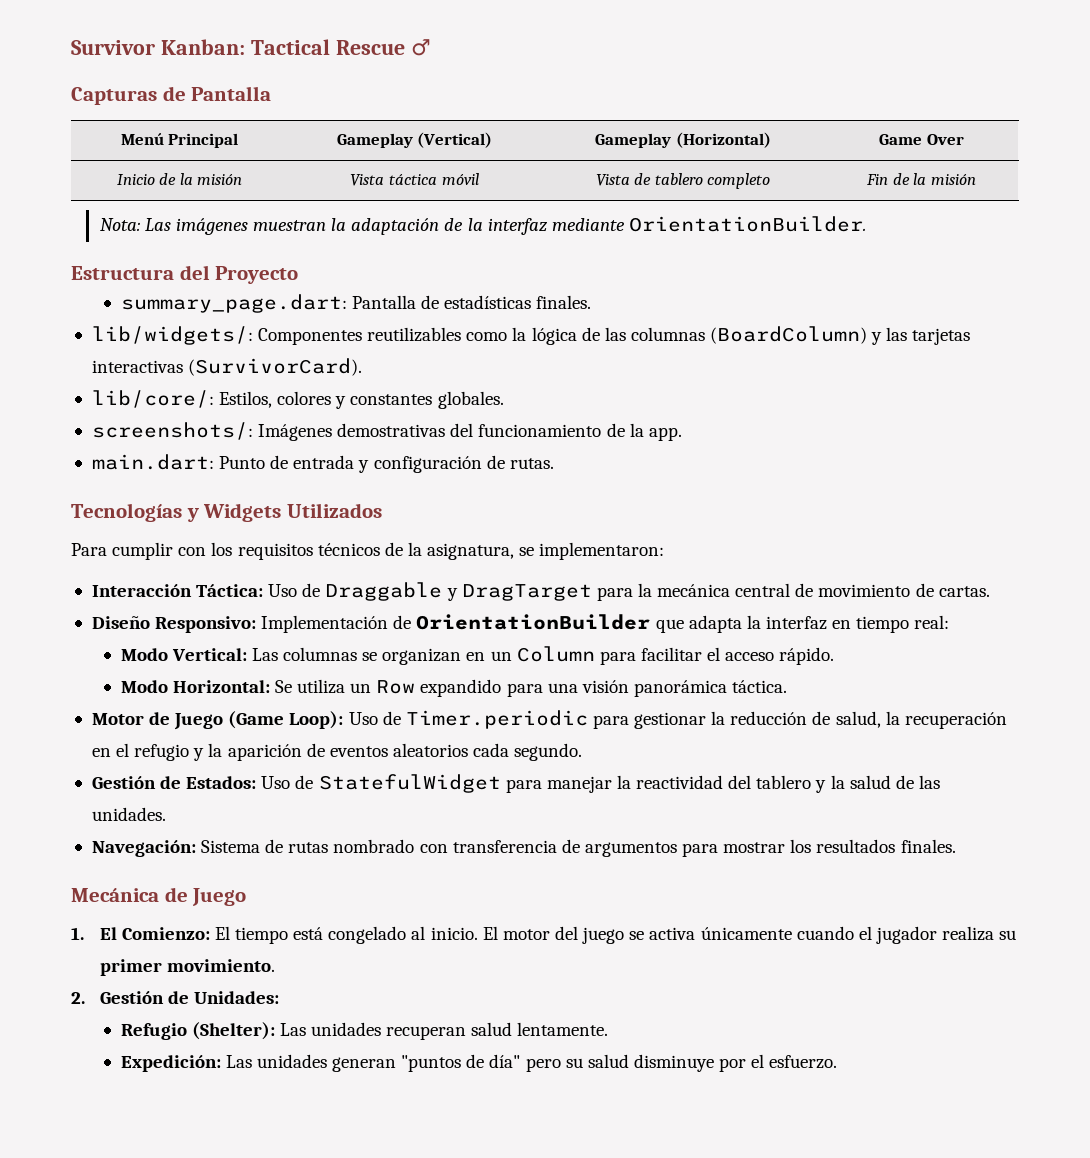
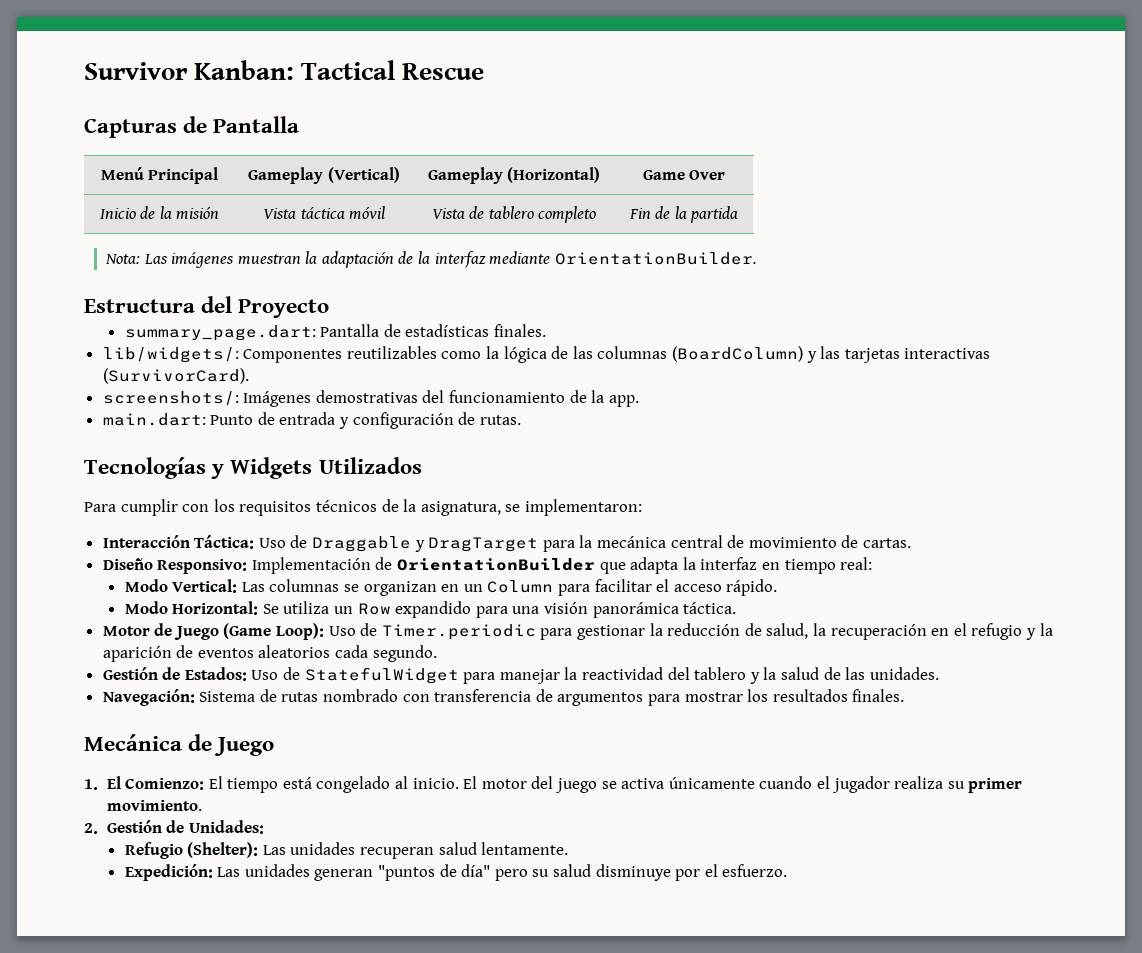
[410,39,431,56] ♂ -> (485, 71) none
[930,174,976,185] misión -> [690,206,739,223] partida
[91,390,504,409] // lib/core/: Estilos, colores y constantes globales. -> (249, 376) none

